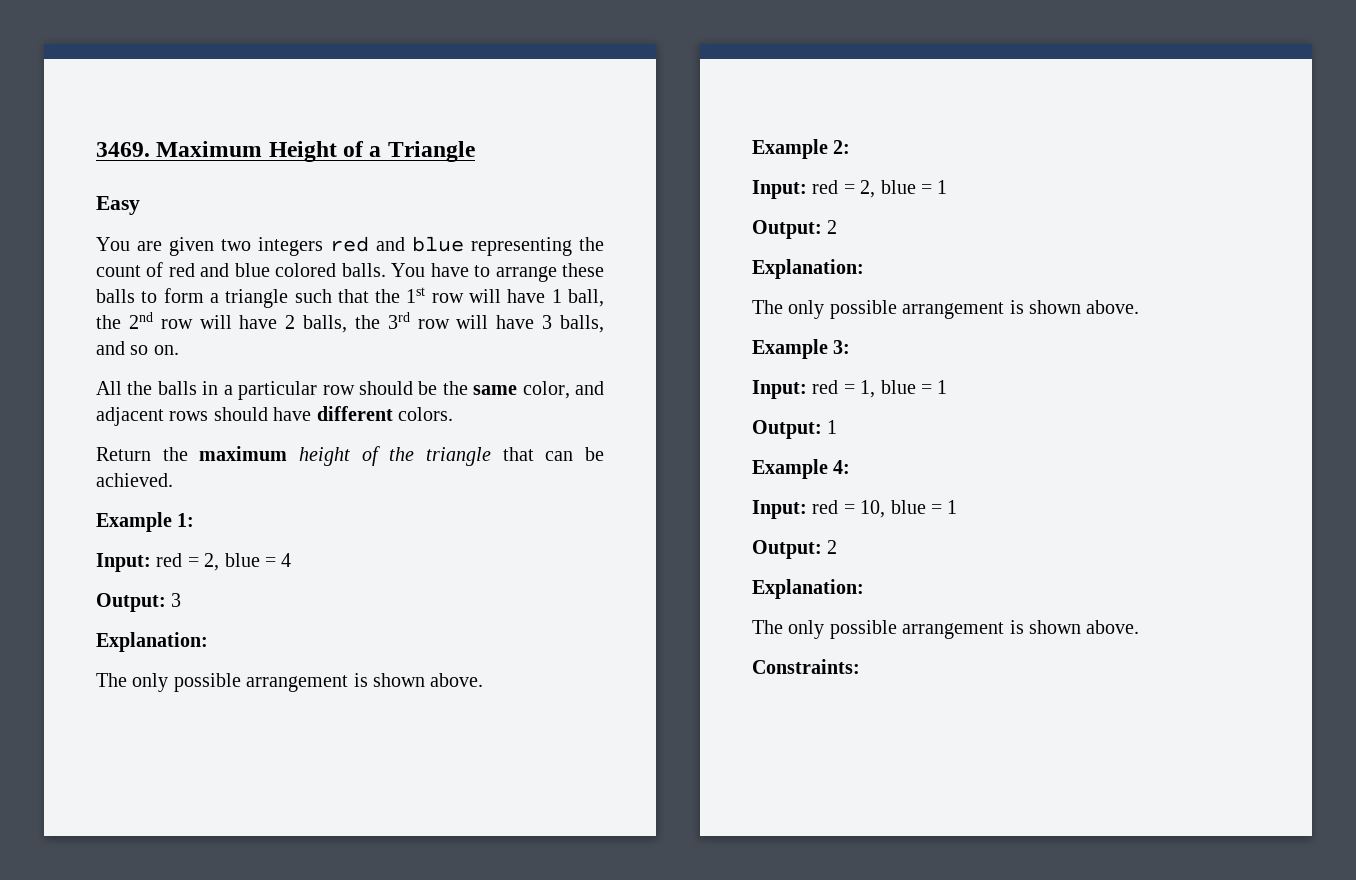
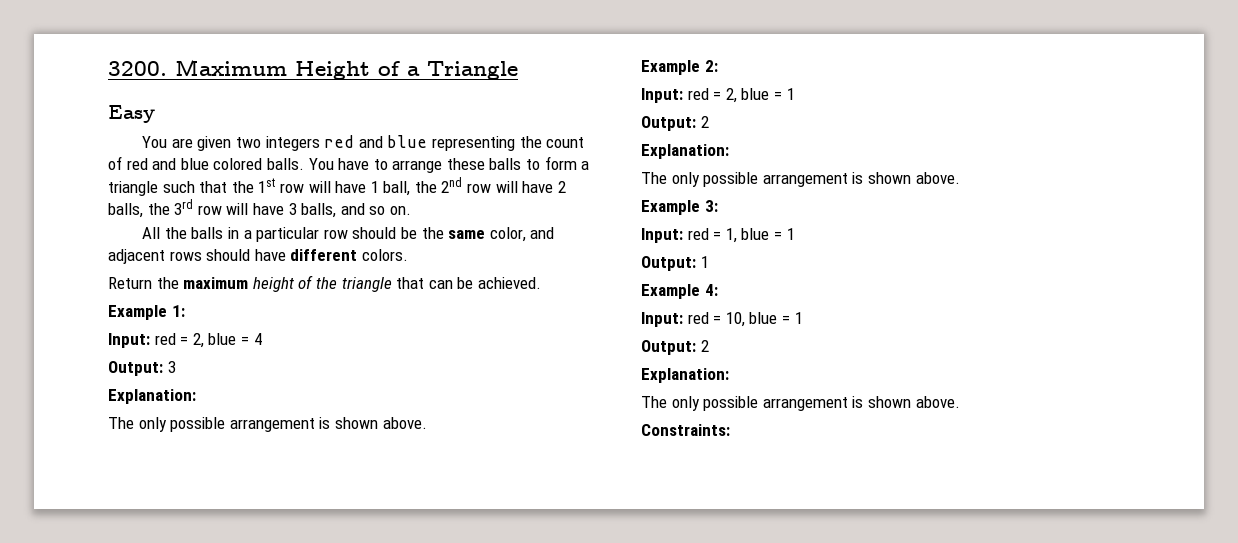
[96,142,150,157] 3469. -> [108,61,167,76] 3200.

